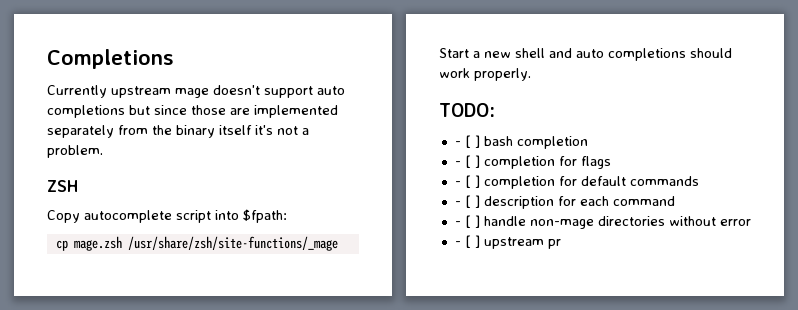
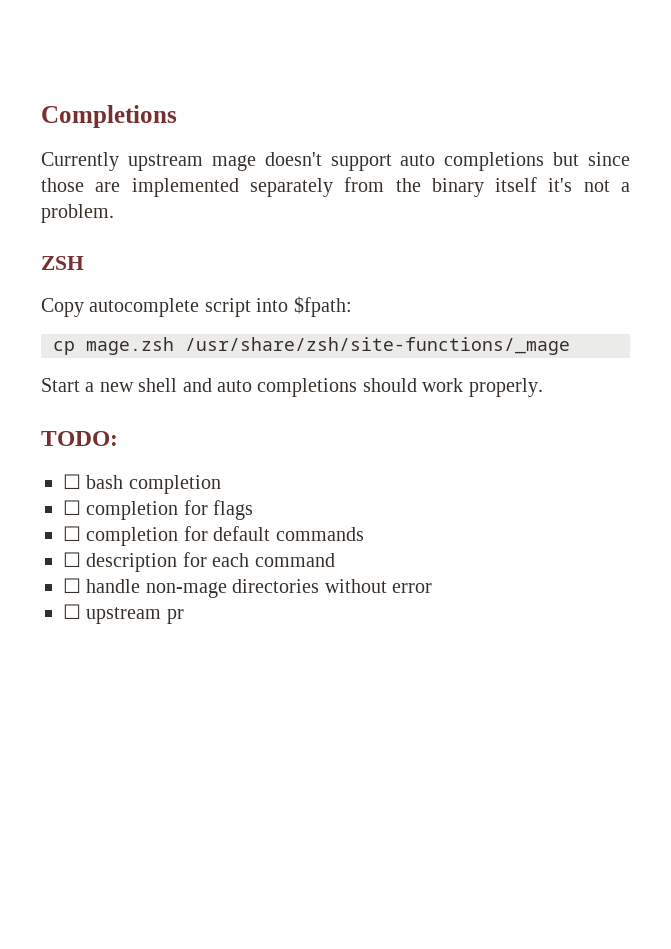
[454,135,480,148] - [ ] -> [63,474,81,489] ☐
[454,155,480,168] - [ ] -> [63,500,81,515] ☐
[454,175,480,188] - [ ] -> [63,526,81,541] ☐
[454,195,480,208] - [ ] -> [63,552,81,567] ☐
[454,215,480,228] - [ ] -> [63,578,81,593] ☐
[454,235,480,248] - [ ] -> [63,604,81,619] ☐

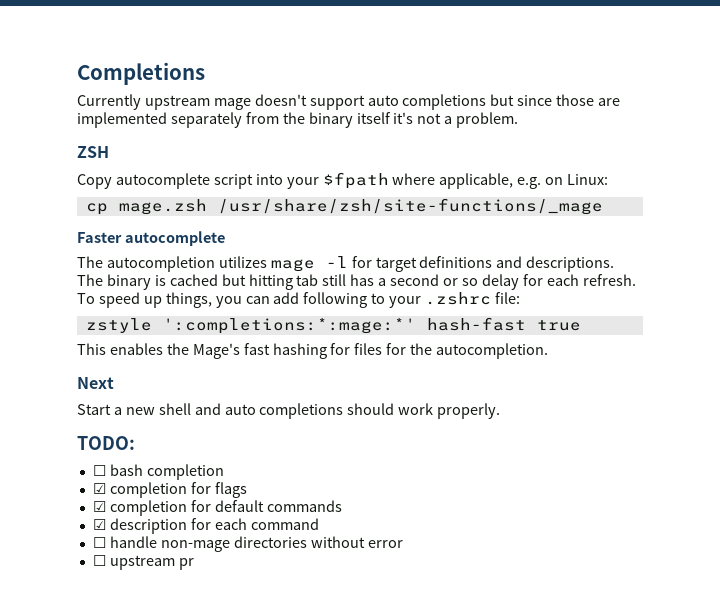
[293,296,352,317] [53,337,570,355] $fpath: // cp mage.zsh /usr/share/zsh/site-functions/_mage -> [286,172,609,189] [85,198,603,215] [77,231,225,246] [77,256,615,272] [77,274,636,290] [77,292,521,308] [85,317,581,334] [77,343,549,359] [77,377,114,389] your $fpath where applicable, e.g. on Linux: // cp mage.zsh /usr/share/zsh/site-functions/_mage // Faster autocomplete // The autocompletion utilizes mage -l for target definitions and descriptions. The binary is cached but hitting tab still has a second or so delay for each refresh. To speed up things, you can add following to your .zshrc file: // zstyle ':completions:*:mage:*' hash-fast true // This enables the Mage's fast hashing for files for the autocompletion. // Next
[63,500,81,515] ☐ -> [92,483,106,494] ☑
[63,526,81,541] ☐ -> [92,501,106,512] ☑
[63,552,81,567] ☐ -> [92,519,106,530] ☑

